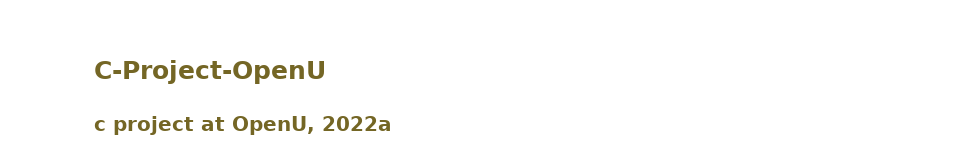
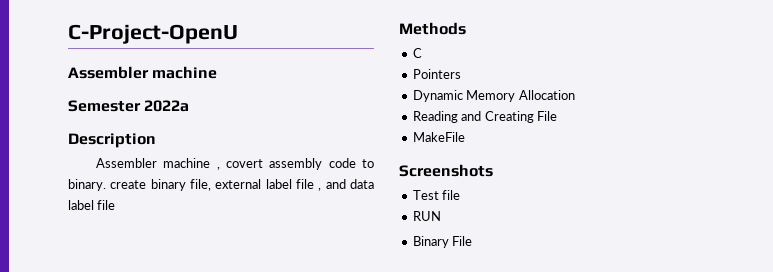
[94,116,392,135] c project at OpenU, 2022a -> [68,66,218,79] [68,100,190,112] [68,133,156,148] [95,158,374,170] [68,179,374,191] [68,200,116,210] [399,22,466,35] [412,48,422,58] [412,69,461,79] [412,90,575,102] [412,111,557,123] [412,132,465,142] [399,164,493,177] [412,190,461,200] [412,211,441,221] [412,236,473,248] Assembler machine // Semester 2022a // Description // Assembler machine , covert assembly code to binary. create binary file, external label file , and data label file // Methods // C // Pointers // Dynamic Memory Allocation // Reading and Creating File // MakeFile // Screenshots // Test file // RUN // Binary File

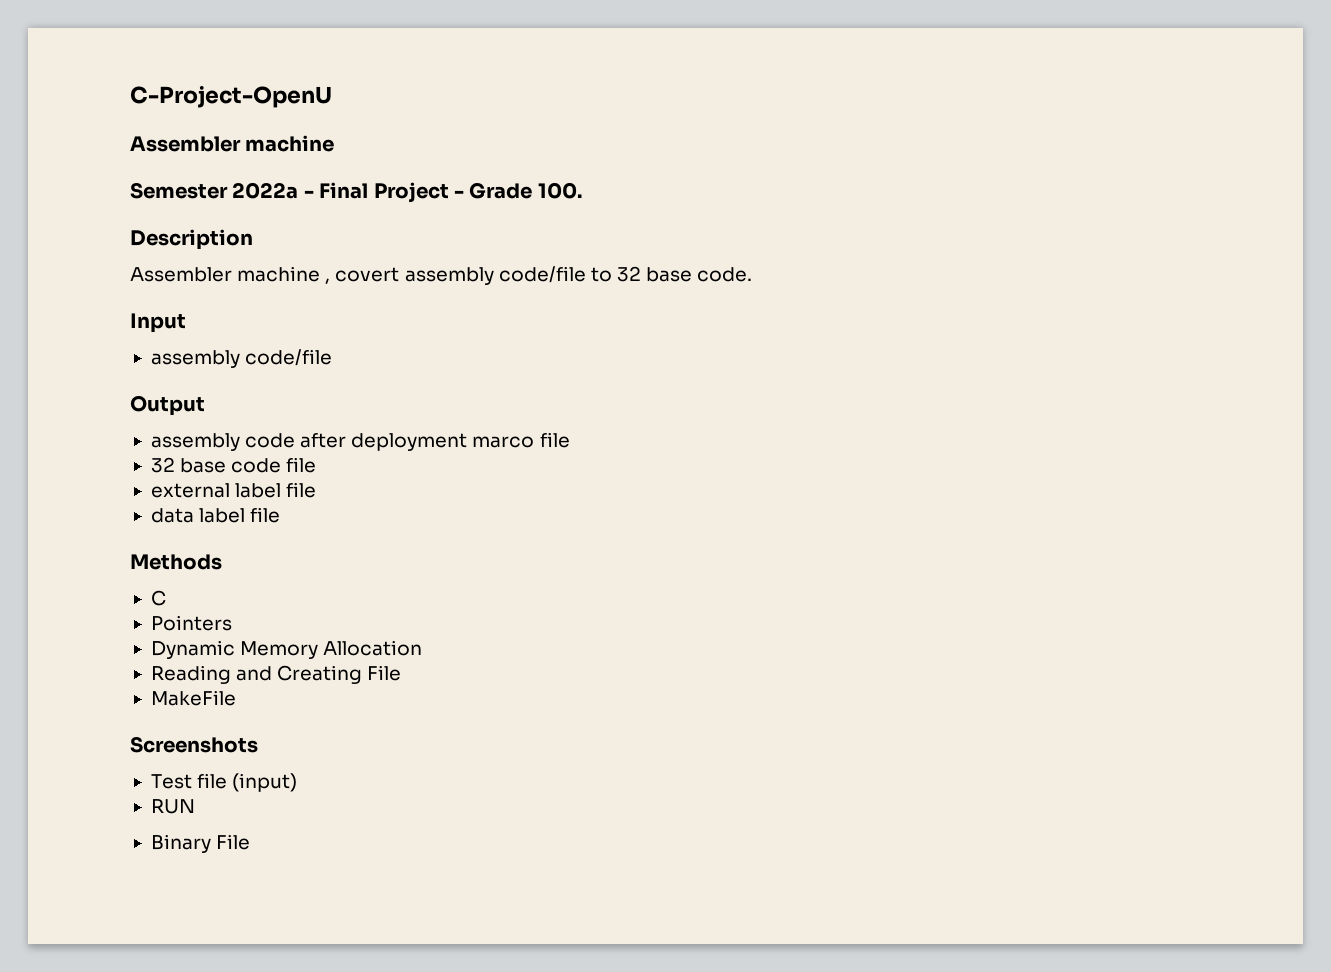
(190, 106) none -> [303,182,582,203] - Final Project - Grade 100.
[328,158,374,168] [68,179,211,191] code to binary. create binary file, -> [498,266,753,283] [130,313,186,333] [150,349,333,368] [130,395,205,416] [150,432,570,451] [150,457,317,473] code/file to 32 base code. // Input // assembly code/file // Output // assembly code after deployment marco file // 32 base code file //
[318,179,346,191] , and -> (317, 490) //
(461, 195) none -> [232,773,298,792] (input)

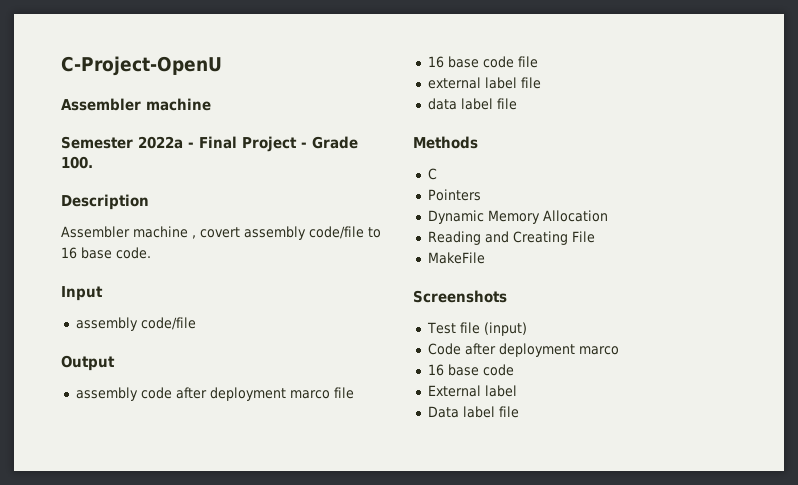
[616,266,641,282] 32 -> [61,247,77,259] 16
[150,457,175,473] 32 -> [427,56,444,68] 16
[150,799,195,814] [150,834,251,853] RUN // Binary File -> [427,343,619,357] [427,364,514,376] [427,385,517,397] [427,406,519,418] Code after deployment marco // 16 base code // External label // Data label file

